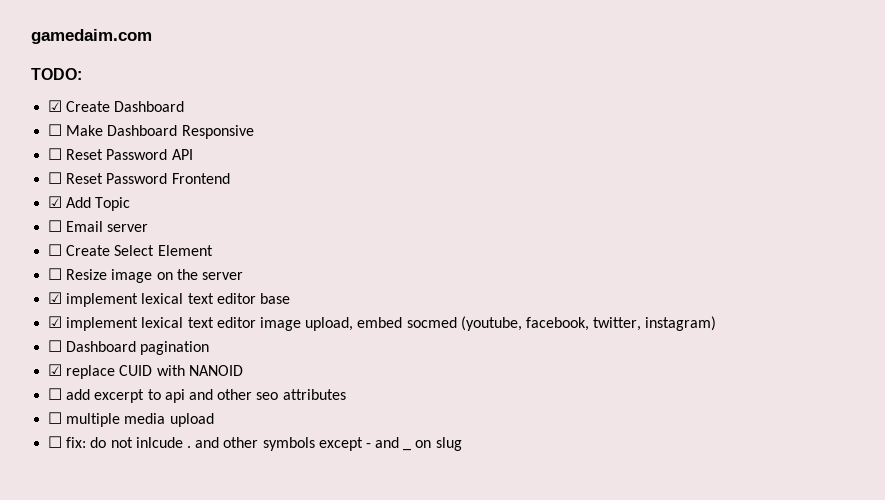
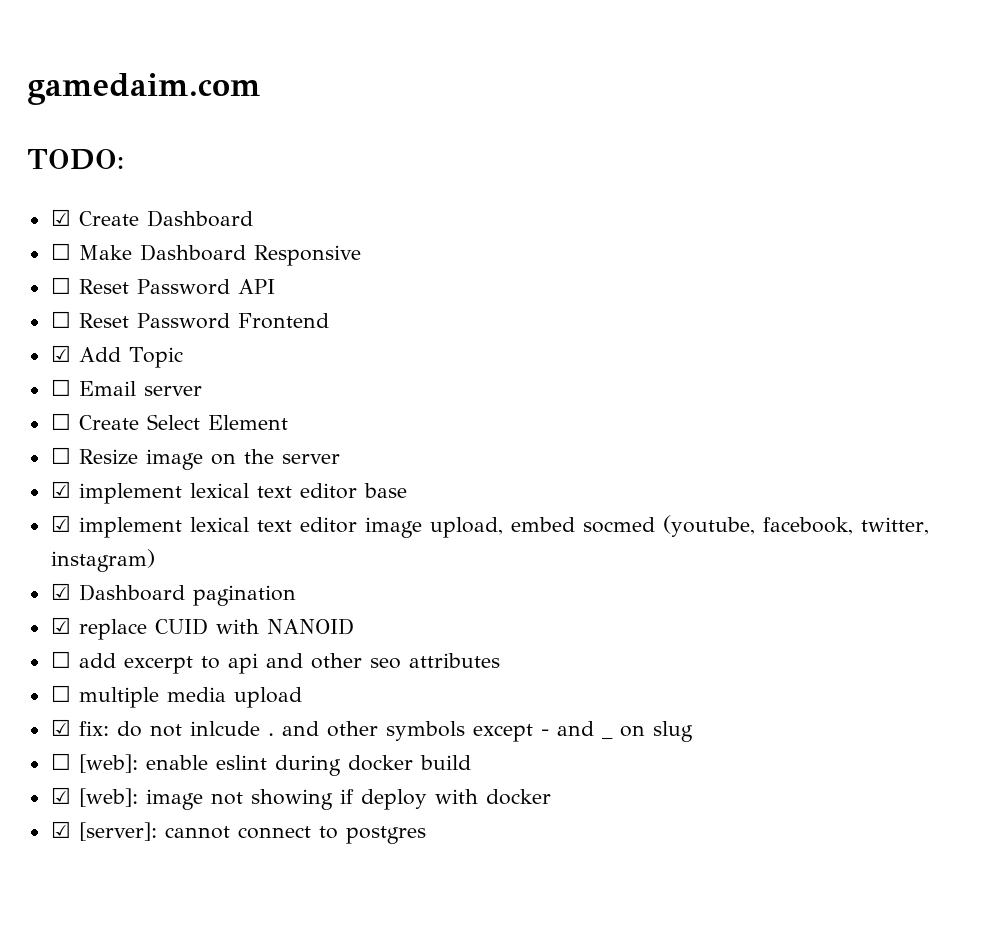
[48,340,63,352] ☐ -> [50,583,71,600] ☑
[48,436,63,448] ☐ -> [50,719,71,736] ☑
(462, 444) none -> [50,753,471,776] [50,787,551,810] [50,821,426,844] // ☐ [web]: enable eslint during docker build // ☑ [web]: image not showing if deploy with docker // ☑ [server]: cannot connect to postgres

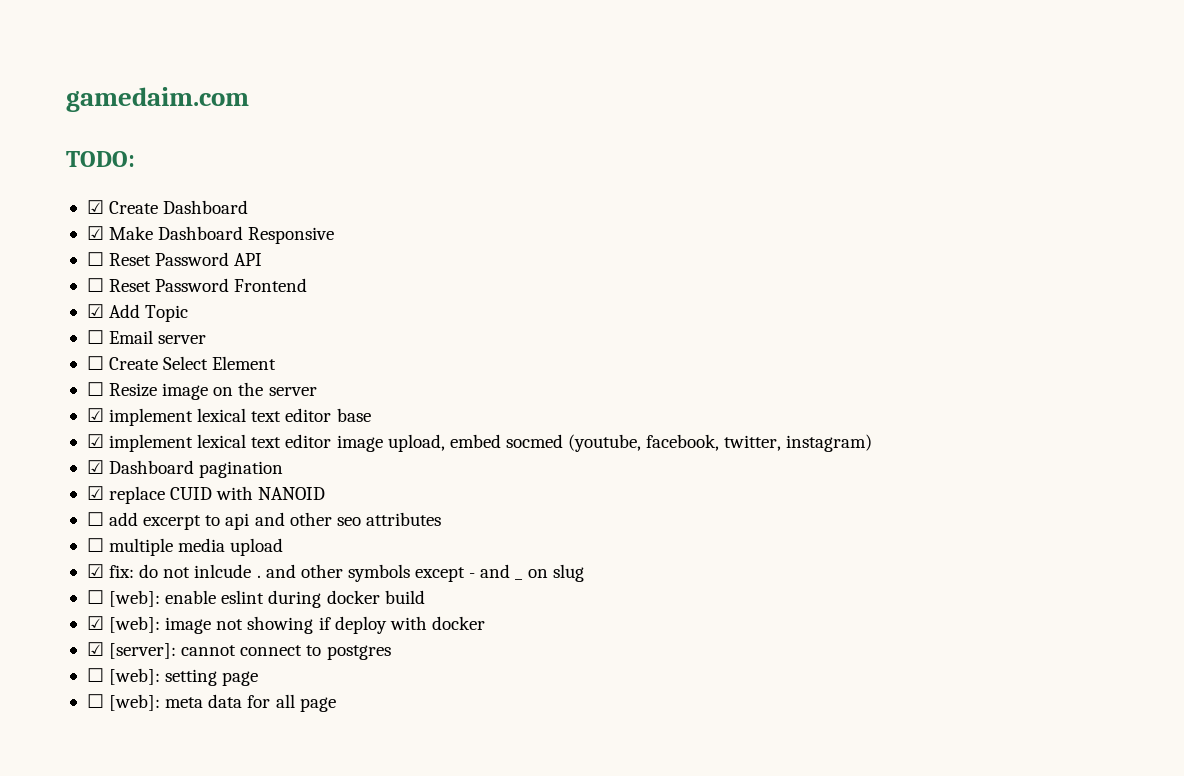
[50,243,71,260] ☐ -> [86,226,104,240] ☑
(426, 835) none -> [86,668,259,686] [86,694,336,712] // ☐ [web]: setting page // ☐ [web]: meta data for all page

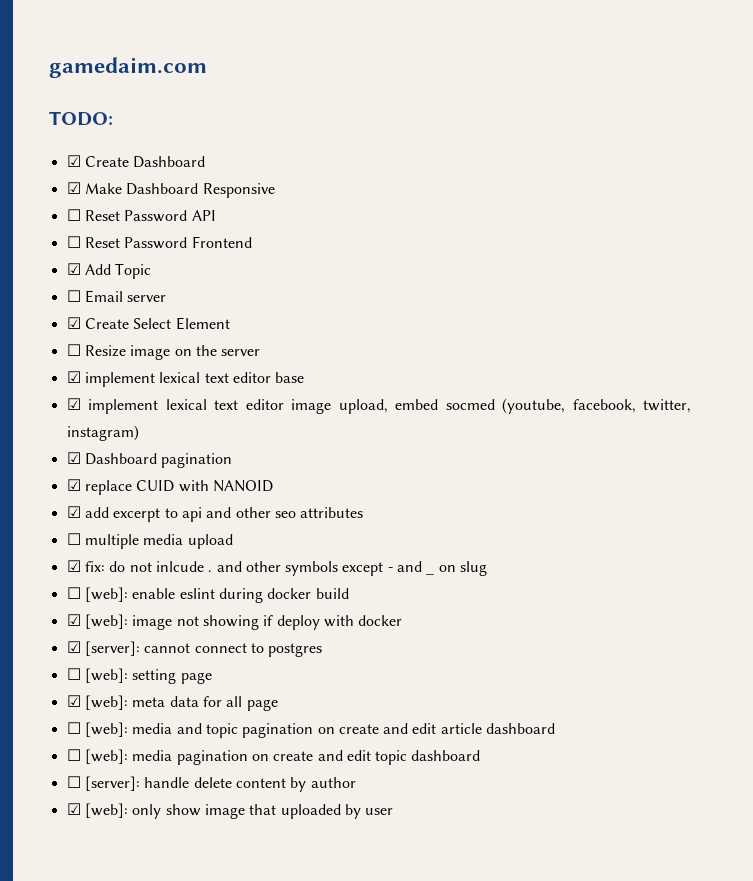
[86,356,104,370] ☐ -> [66,317,81,329] ☑
[86,512,104,526] ☐ -> [66,506,81,518] ☑
[86,694,104,708] ☐ -> [66,695,81,707] ☑
(336, 704) none -> [66,722,556,738] [66,749,481,765] [66,776,356,792] [66,803,394,819] // ☐ [web]: media and topic pagination on create and edit article dashboard // ☐ [web]: media pagination on create and edit topic dashboard // ☐ [server]: handle delete content by author // ☑ [web]: only show image that uploaded by user

